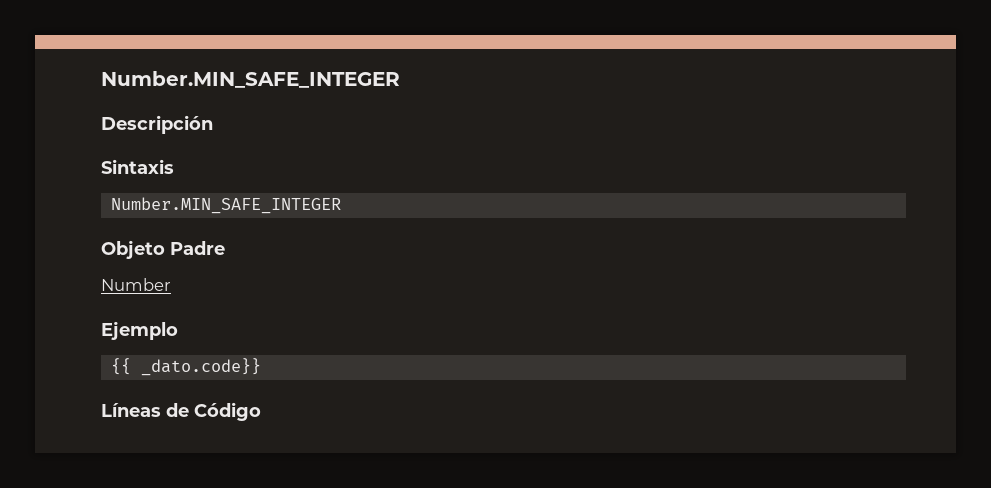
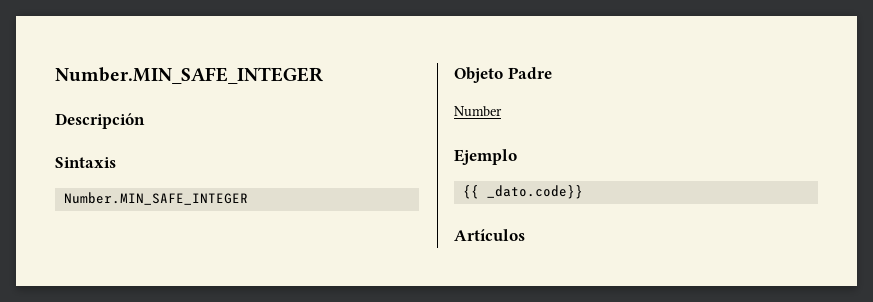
[101,402,261,421] Líneas de Código -> [454,229,525,241] Artículos

